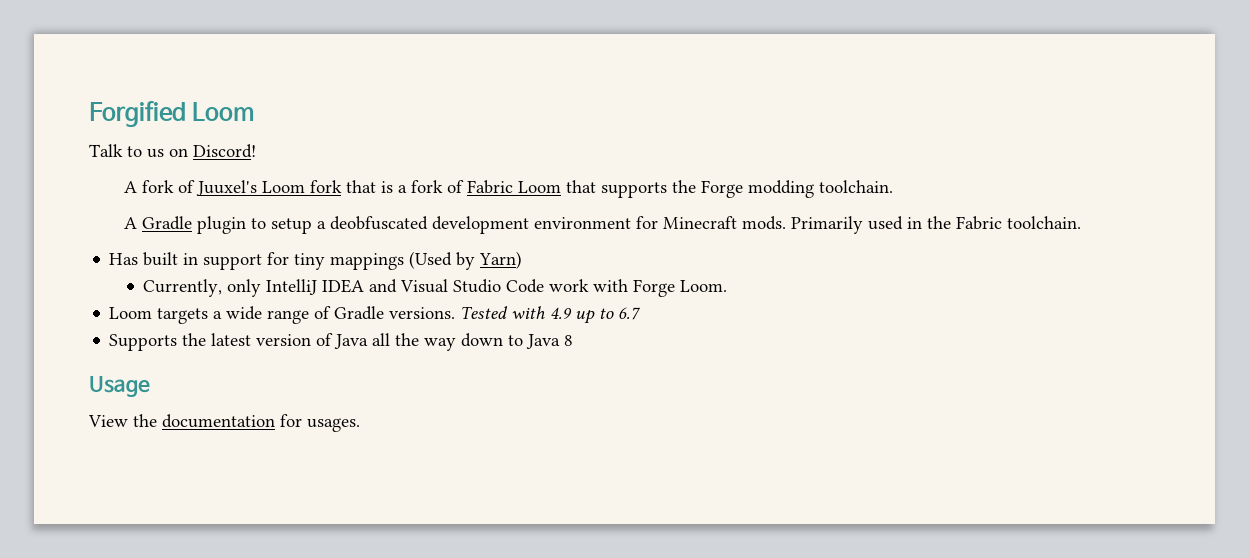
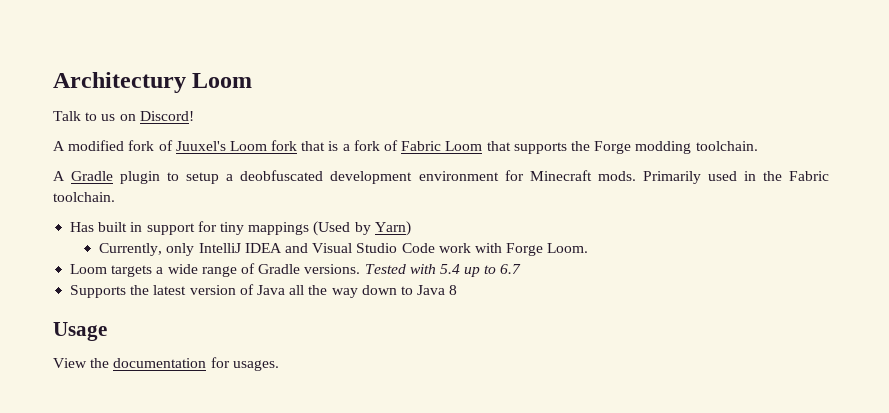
[89,101,186,127] Forgified -> [53,72,186,93] Architectury
(137, 187) none -> [68,140,125,151] modified
[550,307,573,319] 4.9 -> [439,264,460,274] 5.4

